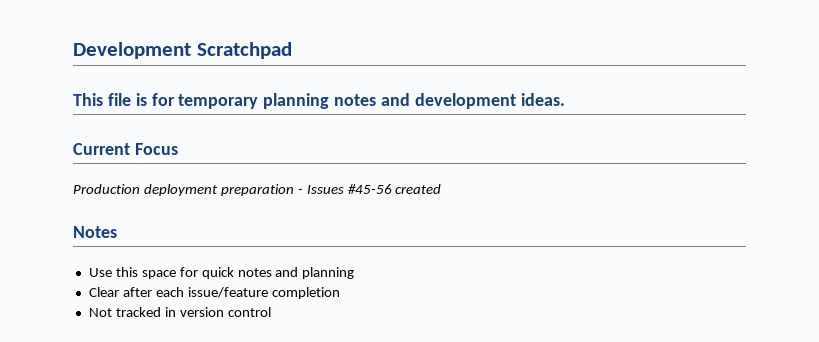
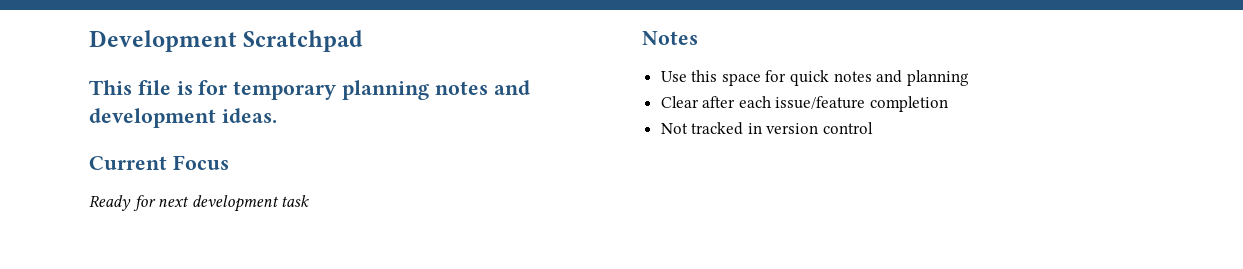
[73,184,442,196] Production deployment preparation - Issues #45-56 created -> [89,195,310,212] Ready for next development task

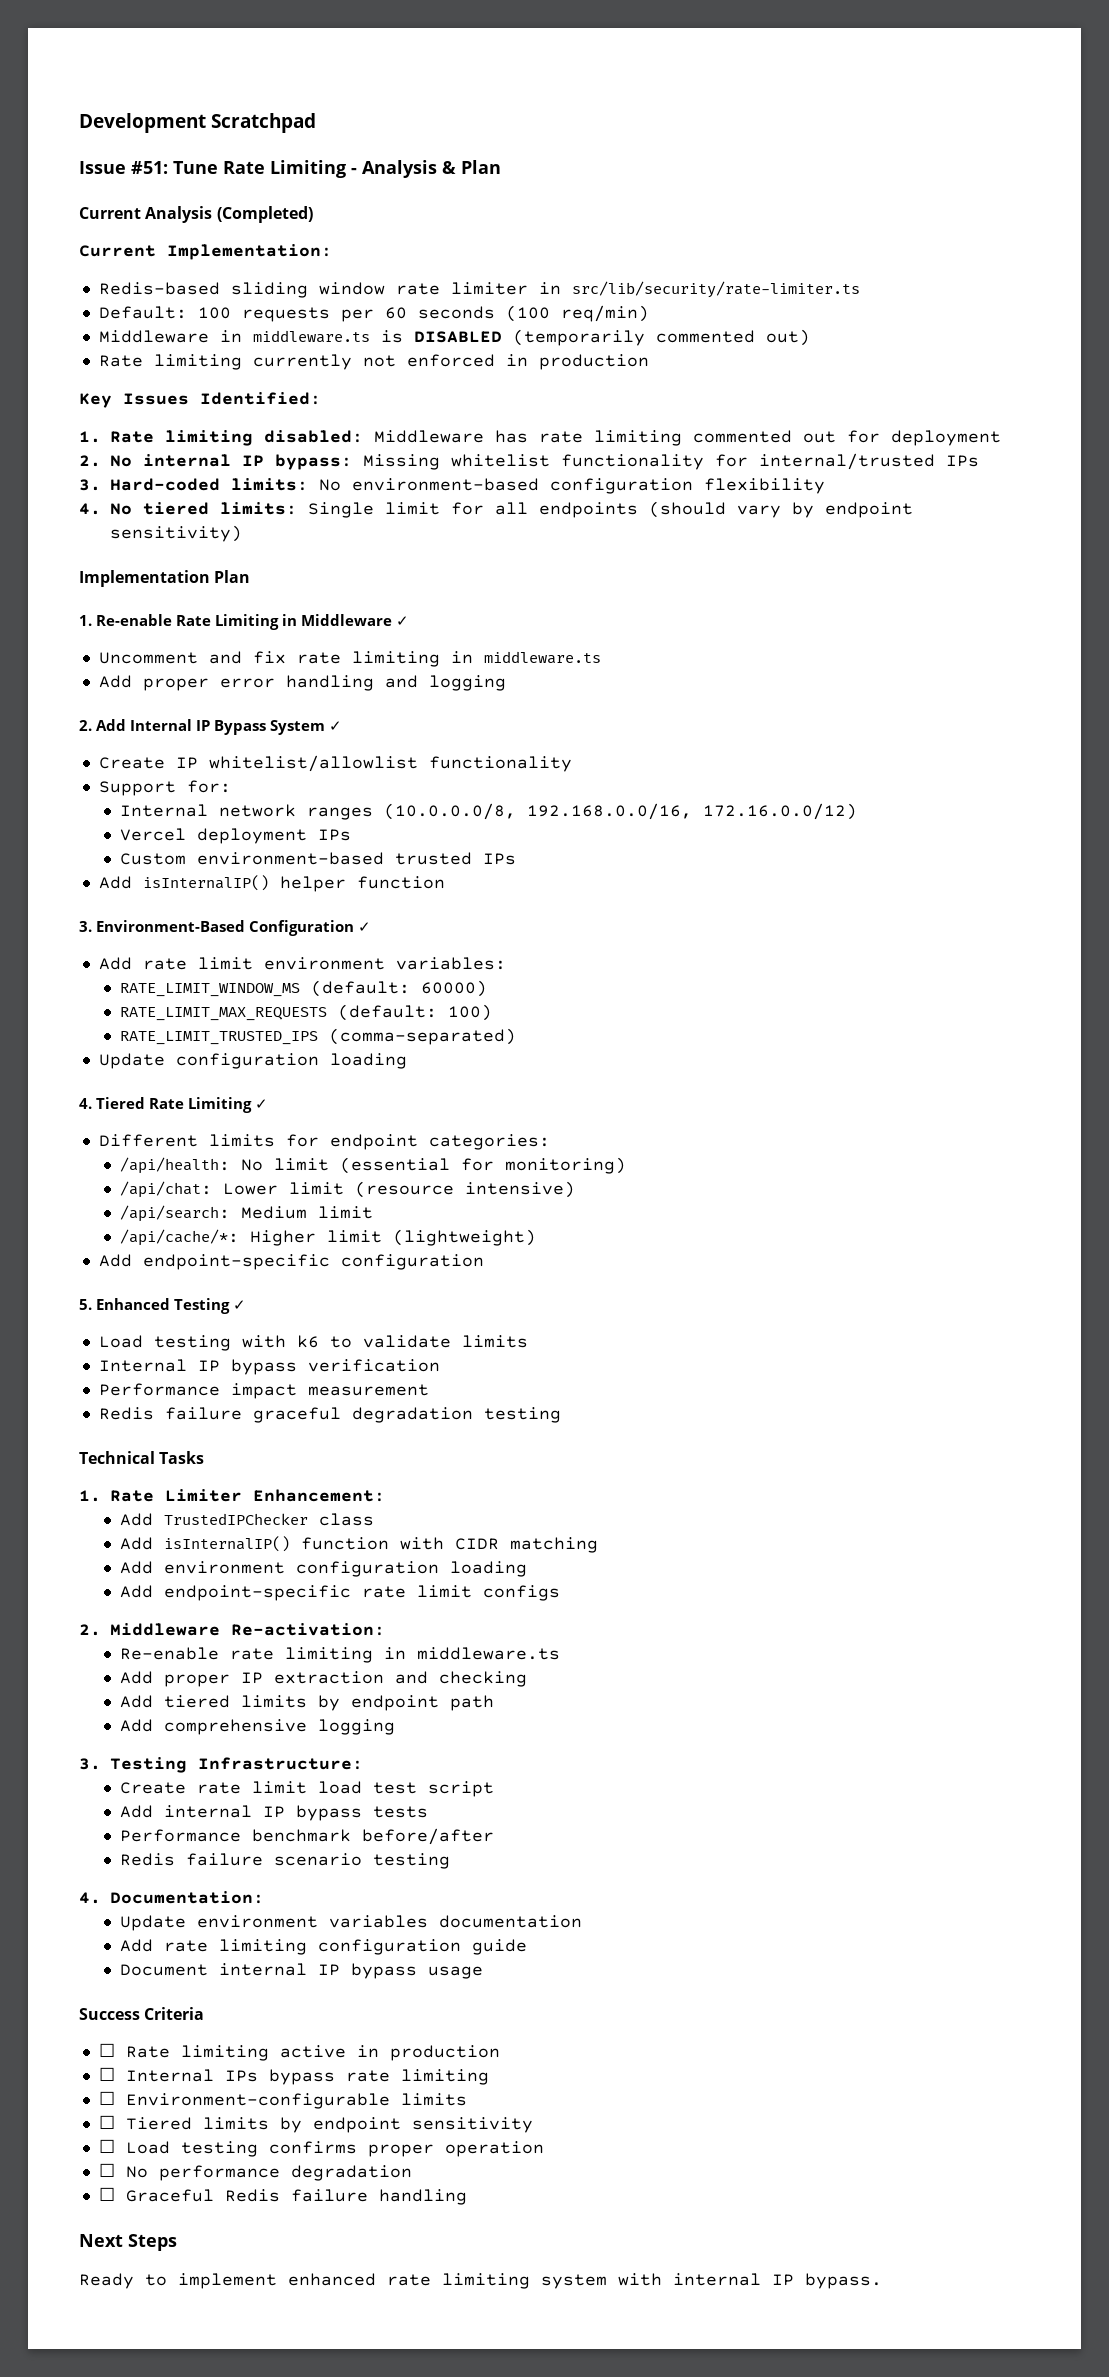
[89,80,530,100] [89,108,277,128] [89,155,229,170] [89,195,310,212] [642,31,698,45] [660,70,969,86] [660,96,949,112] [660,122,874,135] This file is for temporary planning notes and development ideas. // Current Focus // Ready for next development task // Notes // Use this space for quick notes and planning // Clear after each issue/feature completion // Not tracked in version control -> [79,160,501,178] [79,206,313,223] [79,244,332,260] [98,281,860,298] [98,305,649,322] [98,329,810,346] [98,354,649,370] [79,392,321,408] [79,430,1001,446] [79,453,979,470] [79,478,825,494] [79,501,913,518] [110,525,242,542] [79,570,251,587] [79,614,410,630] [98,651,601,667] [98,675,506,691] [79,719,343,735] [98,755,572,772] [98,780,231,796] [120,803,858,820] [120,828,352,844] [120,852,517,865] [98,875,445,892] [79,920,372,936] [98,957,506,970] [120,980,488,997] [120,1004,493,1021] [120,1028,517,1045] [98,1053,407,1069] [79,1097,269,1113] [98,1134,550,1150] [120,1157,627,1174] [120,1181,576,1198] [120,1205,374,1222] [120,1229,537,1246] [98,1254,484,1270] [79,1298,247,1314] [98,1335,528,1351] [98,1359,440,1375] [98,1383,429,1399] [98,1407,561,1423] [79,1451,205,1464] [79,1489,385,1502] [120,1513,375,1526] [120,1536,599,1553] [120,1561,528,1577] [120,1585,561,1601] [79,1623,385,1636] [120,1647,561,1663] [120,1671,528,1687] [120,1695,495,1711] [120,1719,396,1735] [79,1757,363,1773] [120,1781,495,1797] [120,1805,429,1821] [120,1828,495,1845] [120,1853,451,1869] [79,1891,264,1904] [120,1915,583,1931] [120,1939,528,1955] [120,1963,484,1979] [79,2007,205,2020] [98,2043,500,2061] [98,2067,489,2085] [98,2091,467,2109] [98,2115,533,2133] [98,2139,544,2157] [98,2163,412,2181] [98,2187,467,2205] [79,2234,177,2251] [79,2273,882,2289] Issue #51: Tune Rate Limiting - Analysis & Plan // Current Analysis (Completed) // Current Implementation: // Redis-based sliding window rate limiter in src/lib/security/rate-limiter.ts // Default: 100 requests per 60 seconds (100 req/min) // Middleware in middleware.ts is DISABLED (temporarily commented out) // Rate limiting currently not enforced in production // Key Issues Identified: // 1. Rate limiting disabled: Middleware has rate limiting commented out for deployment // 2. No internal IP bypass: Missing whitelist functionality for internal/trusted IPs // 3. Hard-coded limits: No environment-based configuration flexibility // 4. No tiered limits: Single limit for all endpoints (should vary by endpoint sensitivity) // Implementation Plan // 1. Re-enable Rate Limiting in Middleware ✓ // Uncomment and fix rate limiting in middleware.ts // Add proper error handling and logging // 2. Add Internal IP Bypass System ✓ // Create IP whitelist/allowlist functionality // Support for: // Internal network ranges (10.0.0.0/8, 192.168.0.0/16, 172.16.0.0/12) // Vercel deployment IPs // Custom environment-based trusted IPs // Add isInternalIP() helper function // 3. Environment-Based Configuration ✓ // Add rate limit environment variables: // RATE_LIMIT_WINDOW_MS (default: 60000) // RATE_LIMIT_MAX_REQUESTS (default: 100) // RATE_LIMIT_TRUSTED_IPS (comma-separated) // Update configuration loading // 4. Tiered Rate Limiting ✓ // Different limits for endpoint categories: // /api/health: No limit (essential for monitoring) // /api/chat: Lower limit (resource intensive) // /api/search: Medium limit // /api/cache/*: Higher limit (lightweight) // Add endpoint-specific configuration // 5. Enhanced Testing ✓ // Load testing with k6 to validate limits // Internal IP bypass verification // Performance impact measurement // Redis failure graceful degradation testing // Technical Tasks // 1. Rate Limiter Enhancement: // Add TrustedIPChecker class // Add isInternalIP() function with CIDR matching // Add environment configuration loading // Add endpoint-specific rate limit configs // 2. Middleware Re-activation: // Re-enable rate limiting in middleware.ts // Add proper IP extraction and checking // Add tiered limits by endpoint path // Add comprehensive logging // 3. Testing Infrastructure: // Create rate limit load test script // Add internal IP bypass tests // Performance benchmark before/after // Redis failure scenario testing // 4. Documentation: // Update environment variables documentation // Add rate limiting configuration guide // Document internal IP bypass usage // Success Criteria // ☐ Rate limiting active in production // ☐ Internal IPs bypass rate limiting // ☐ Environment-configurable limits // ☐ Tiered limits by endpoint sensitivity // ☐ Load testing confirms proper operation // ☐ No performance degradation // ☐ Graceful Redis failure handling // Next Steps // Ready to implement enhanced rate limiting system with internal IP bypass.

